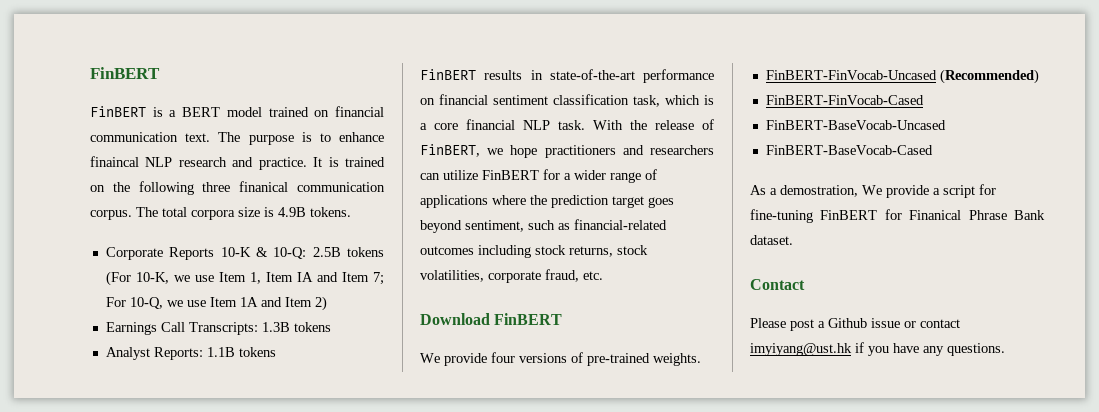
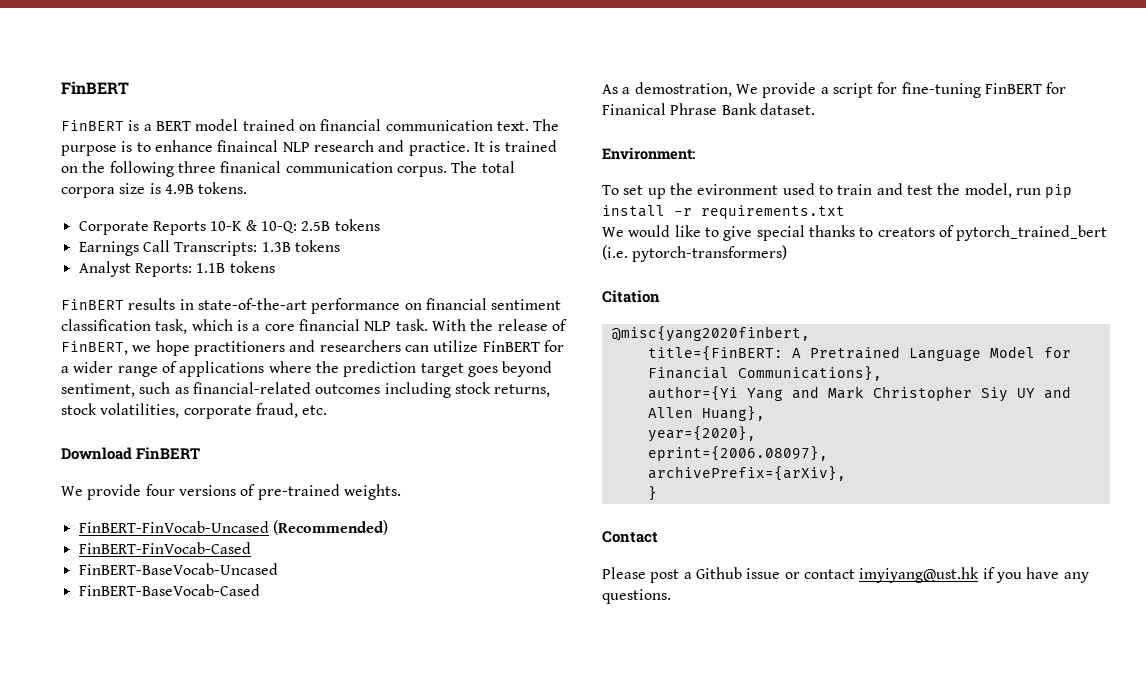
[105,271,384,286] [105,296,327,311] (For 10-K, we use Item 1, Item IA and Item 7; For 10-Q, we use Item 1A and Item 2) -> (380, 225) none
(793, 240) none -> [602,147,695,160] [602,183,1073,199] [602,205,845,219] [602,225,1108,241] [602,245,788,262] [602,290,660,303] [611,326,810,342] [647,346,1071,361] [647,366,882,381] [647,386,1071,402] [647,406,765,421] [647,426,756,442] [647,446,828,461] [647,466,846,481] [647,486,657,501] // Environment: // To set up the evironment used to train and test the model, run pip install -r requirements.txt // We would like to give special thanks to creators of pytorch_trained_bert (i.e. pytorch-transformers) // Citation // @misc{yang2020finbert, // title={FinBERT: A Pretrained Language Model for Financial Communications}, // author={Yi Yang and Mark Christopher Siy UY and Allen Huang}, // year={2020}, // eprint={2006.08097}, // archivePrefix={arXiv}, // }

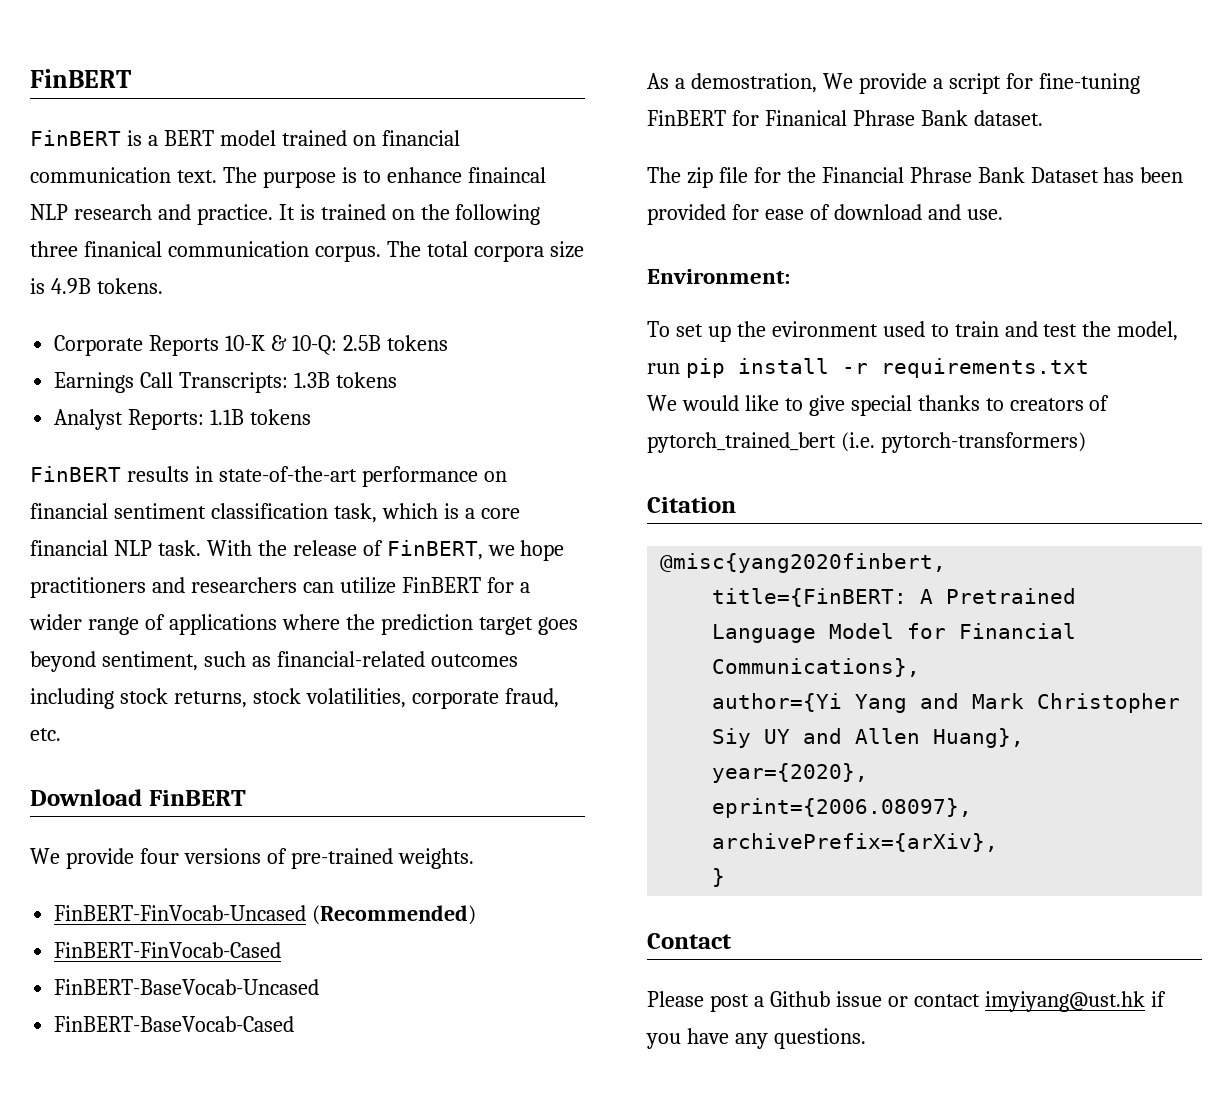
(815, 109) none -> [647,167,1184,188] [647,204,1003,225] // The zip file for the Financial Phrase Bank Dataset has been provided for ease of download and use.

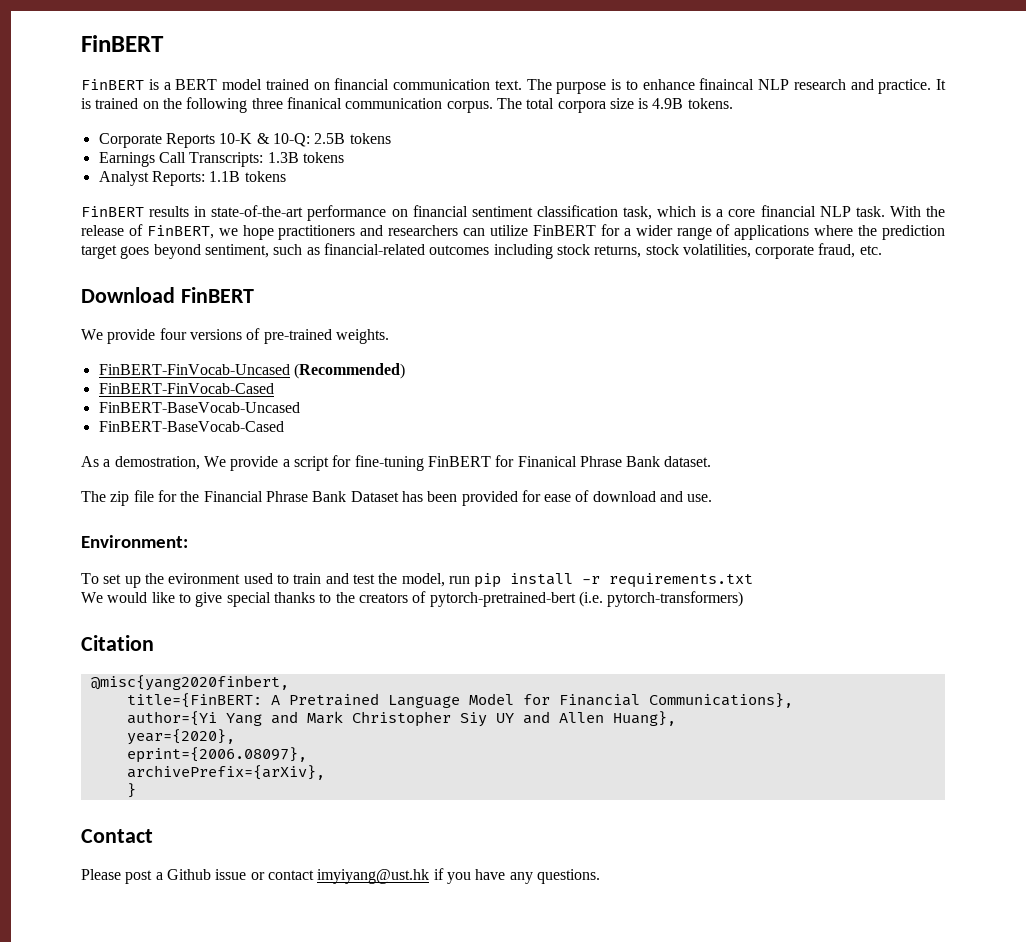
(1004, 404) none -> [335,592,355,603] the
[647,432,836,453] pytorch_trained_bert -> [429,592,576,607] pytorch-pretrained-bert

